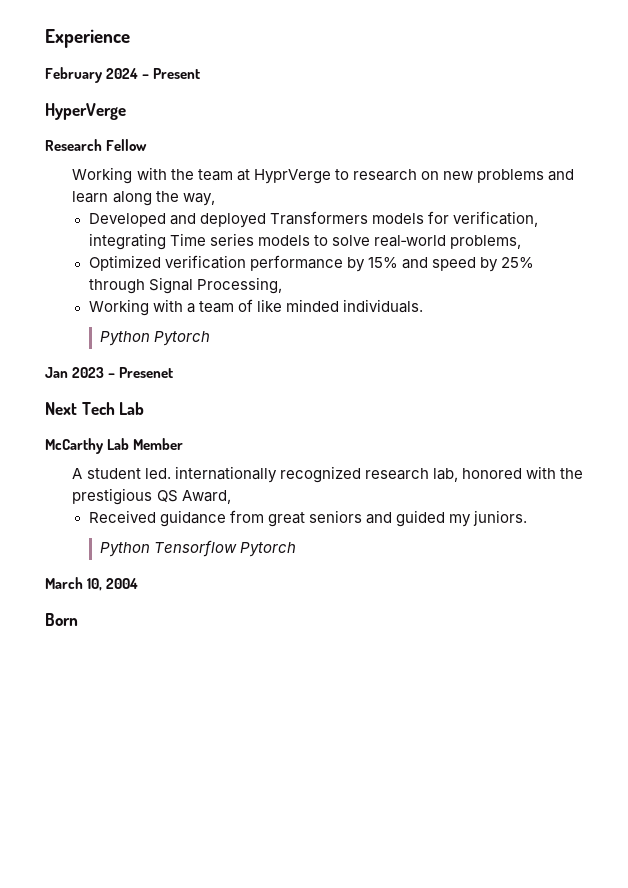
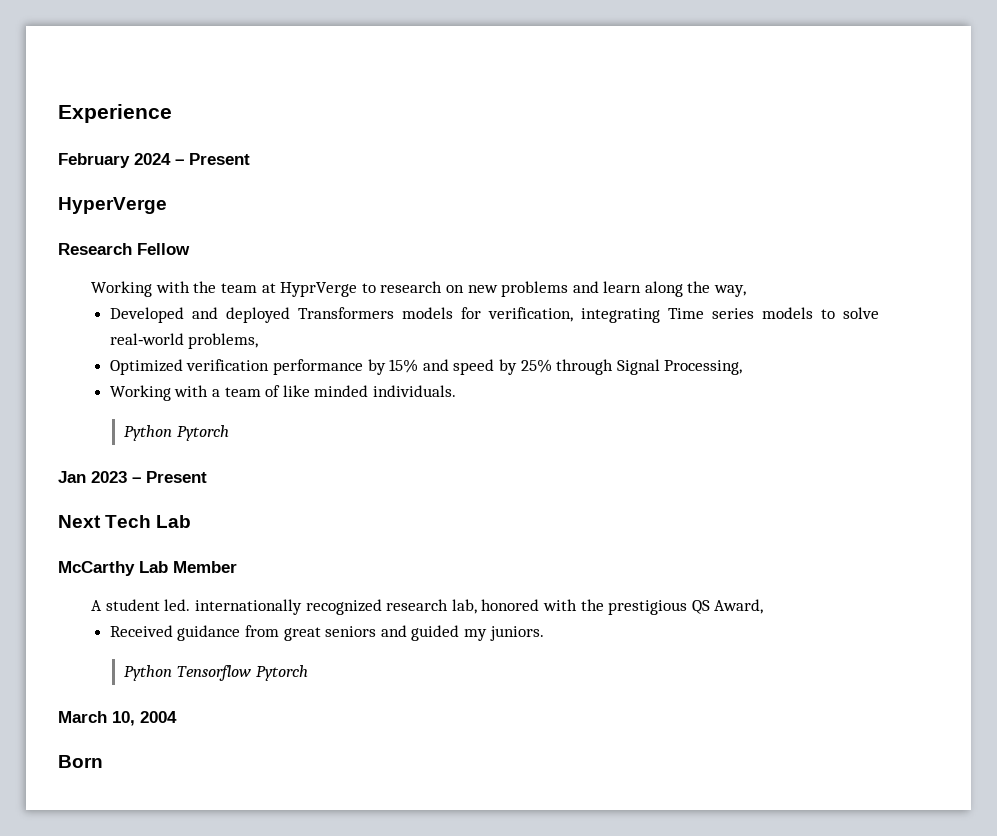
[119,367,174,378] Presenet -> [146,471,207,483] Present

